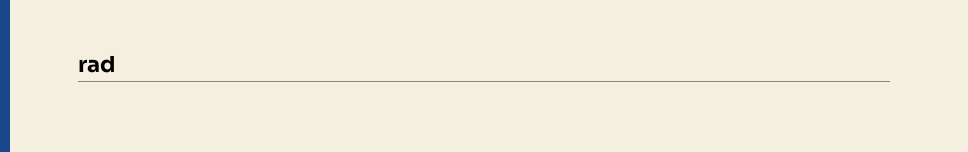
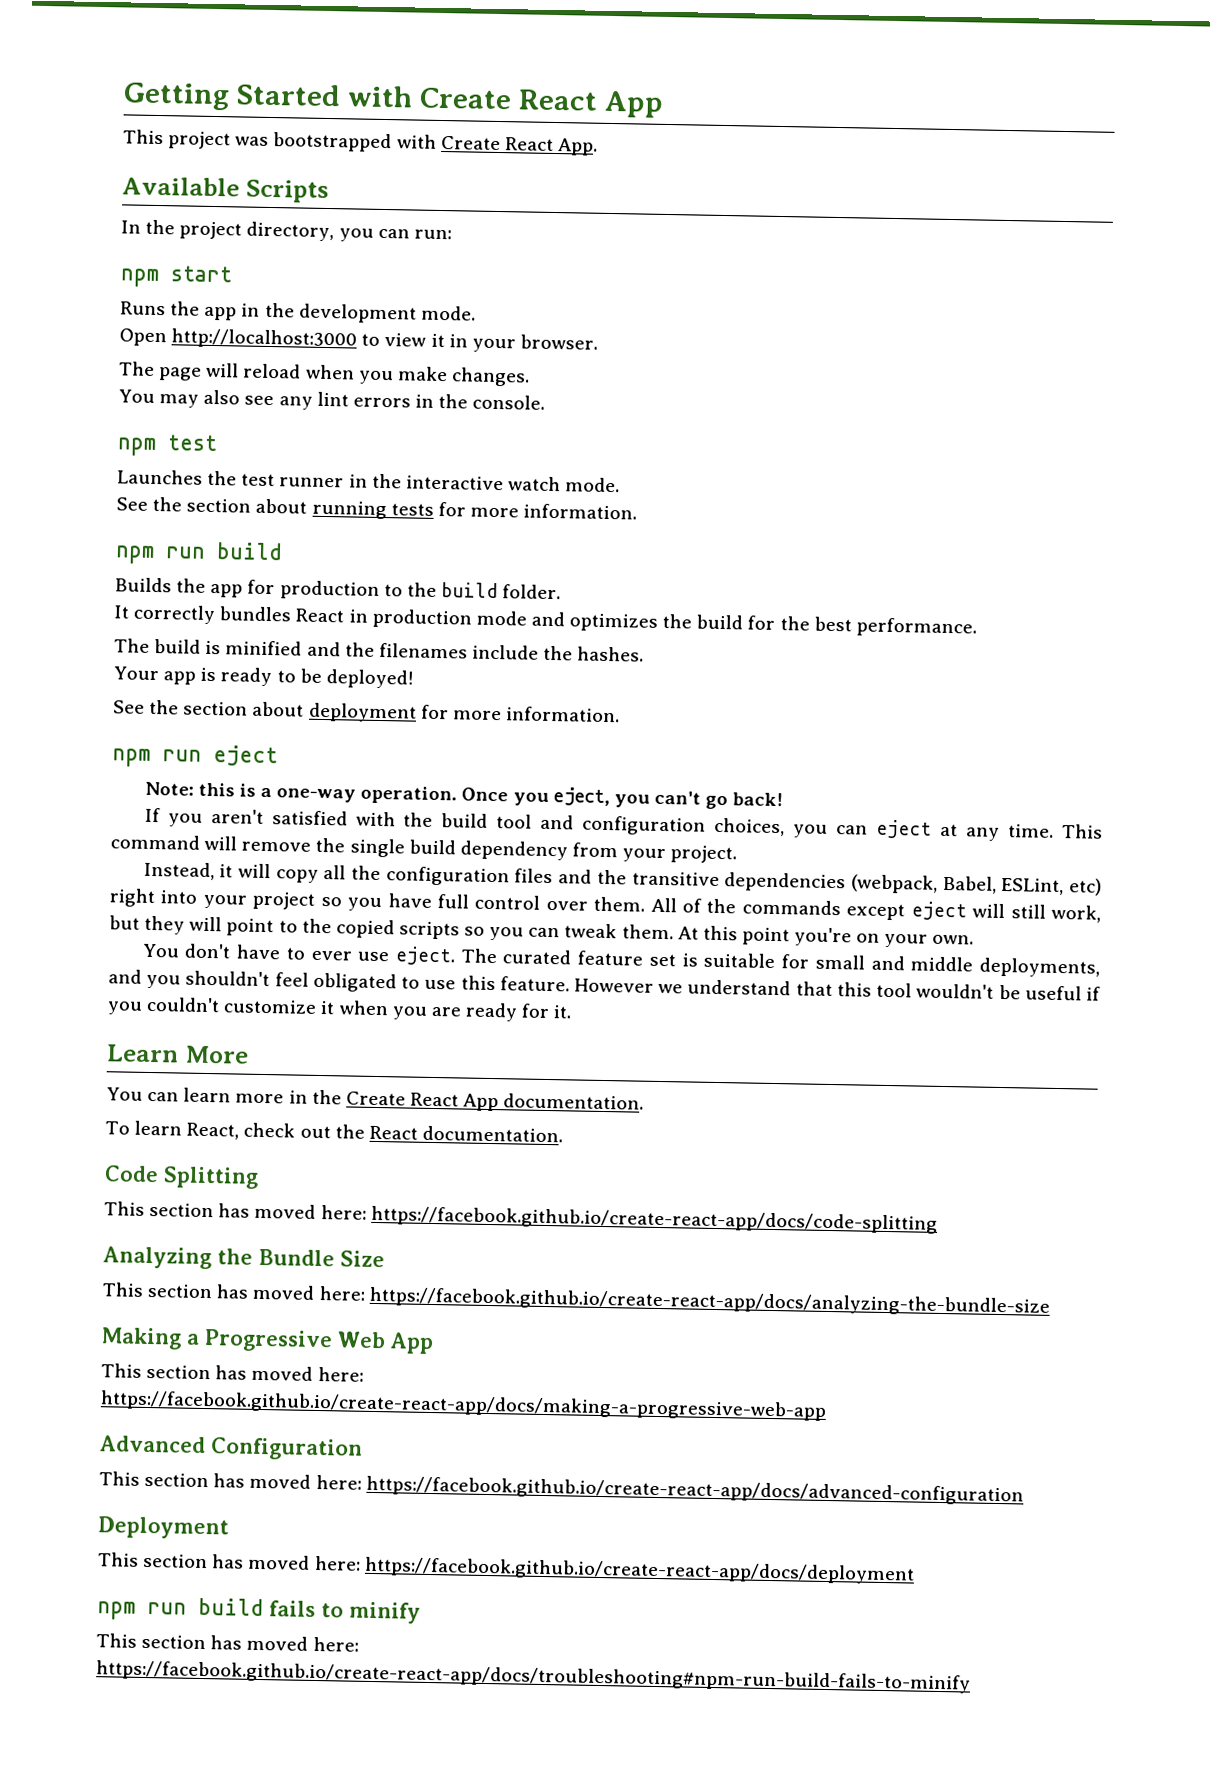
[78,55,115,73] rad -> [123,82,664,118] [123,129,598,156] [122,176,329,204] [121,219,452,242] [120,265,232,288] [120,301,476,324] [119,328,598,353] [119,361,530,387] [118,389,546,410] [117,434,218,457] [117,469,621,493] [116,496,638,520] [115,542,283,564] [115,577,562,600] [114,604,977,638] [114,638,645,662] [113,666,414,689] [113,699,620,723] [112,745,278,768] [144,781,784,810] [144,807,1104,841] [110,834,738,864] [143,861,1102,896] [109,888,1102,923] [109,915,975,948] [141,943,1101,978] [108,969,1101,1001] [107,996,573,1022] [106,1044,249,1064] [106,1087,645,1112] [105,1120,563,1143] [104,1165,259,1189] [104,1201,938,1234] [103,1246,385,1270] [102,1282,1050,1317] [101,1327,434,1355] [101,1363,364,1382] [100,1390,827,1421] [100,1435,363,1461] [99,1471,1024,1506] [98,1516,229,1540] [98,1552,915,1585] [97,1597,421,1624] [96,1633,359,1652] [96,1660,971,1694] Getting Started with Create React App // This project was bootstrapped with Create React App. // Available Scripts // In the project directory, you can run: // npm start // Runs the app in the development mode. // Open http://localhost:3000 to view it in your browser. // The page will reload when you make changes. // You may also see any lint errors in the console. // npm test // Launches the test runner in the interactive watch mode. // See the section about running tests for more information. // npm run build // Builds the app for production to the build folder. // It correctly bundles React in production mode and optimizes the build for the best performance. // The build is minified and the filenames include the hashes. // Your app is ready to be deployed! // See the section about deployment for more information. // npm run eject // Note: this is a one-way operation. Once you eject, you can't go back! // If you aren't satisfied with the build tool and configuration choices, you can eject at any time. This command will remove the single build dependency from your project. // Instead, it will copy all the configuration files and the transitive dependencies (webpack, Babel, ESLint, etc) right into your project so you have full control over them. All of the commands except eject will still work, but they will point to the copied scripts so you can tweak them. At this point you're on your own. // You don't have to ever use eject. The curated feature set is suitable for small and middle deployments, and you shouldn't feel obligated to use this feature. However we understand that this tool wouldn't be useful if you couldn't customize it when you are ready for it. // Learn More // You can learn more in the Create React App documentation. // To learn React, check out the React documentation. // Code Splitting // This section has moved here: https://facebook.github.io/create-react-app/docs/code-splitting // Analyzing the Bundle Size // This section has moved here: https://facebook.github.io/create-react-app/docs/analyzing-the-bundle-size // Making a Progressive Web App // This section has moved here: https://facebook.github.io/create-react-app/docs/making-a-progressive-web-app // Advanced Configuration // This section has moved here: https://facebook.github.io/create-react-app/docs/advanced-configuration // Deployment // This section has moved here: https://facebook.github.io/create-react-app/docs/deployment // npm run build fails to minify // This section has moved here: https://facebook.github.io/create-react-app/docs/troubleshooting#npm-run-build-fails-to-minify

